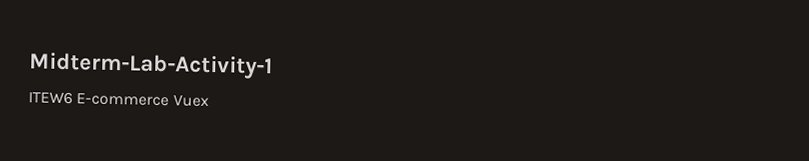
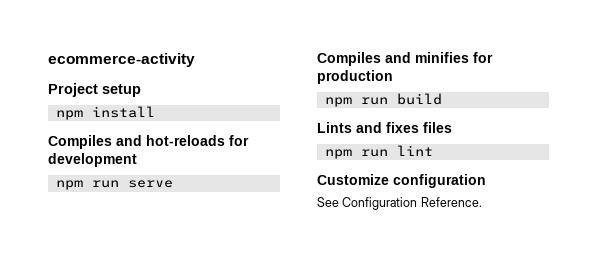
[29,52,273,80] [28,91,209,107] Midterm-Lab-Activity-1 // ITEW6 E-commerce Vuex -> [48,53,195,67] [48,83,141,97] [55,106,155,120] [48,135,249,149] [48,153,137,167] [55,180,173,190] [317,52,493,66] [317,70,393,84] [324,93,442,107] [317,122,452,133] [324,145,433,159] [317,174,486,188] [317,197,482,210] ecommerce-activity // Project setup // npm install // Compiles and hot-reloads for development // npm run serve // Compiles and minifies for production // npm run build // Lints and fixes files // npm run lint // Customize configuration // See Configuration Reference.

